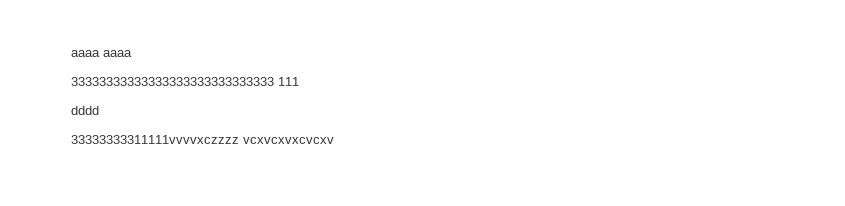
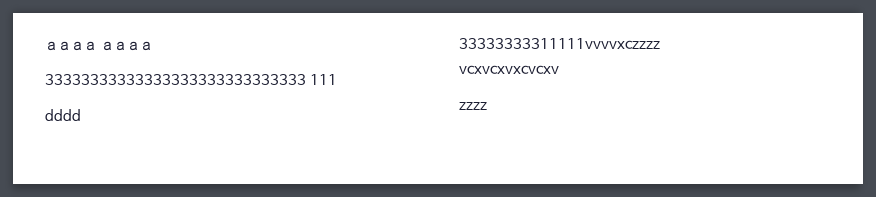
(239, 139) none -> (660, 43) //
(334, 140) none -> [459,102,487,110] // zzzz

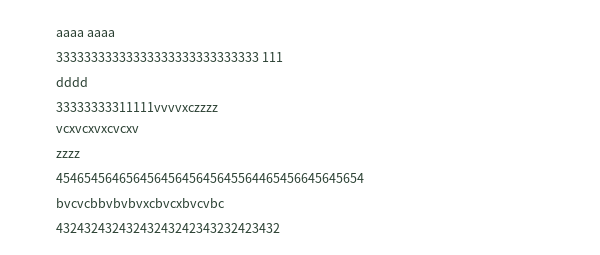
(487, 106) none -> [56,173,364,183] [56,198,225,208] [56,223,280,233] // 45465456465645645645645645564465456645645654 // bvcvcbbvbvbvxcbvcxbvcvbc // 43243243243243243242343232423432

